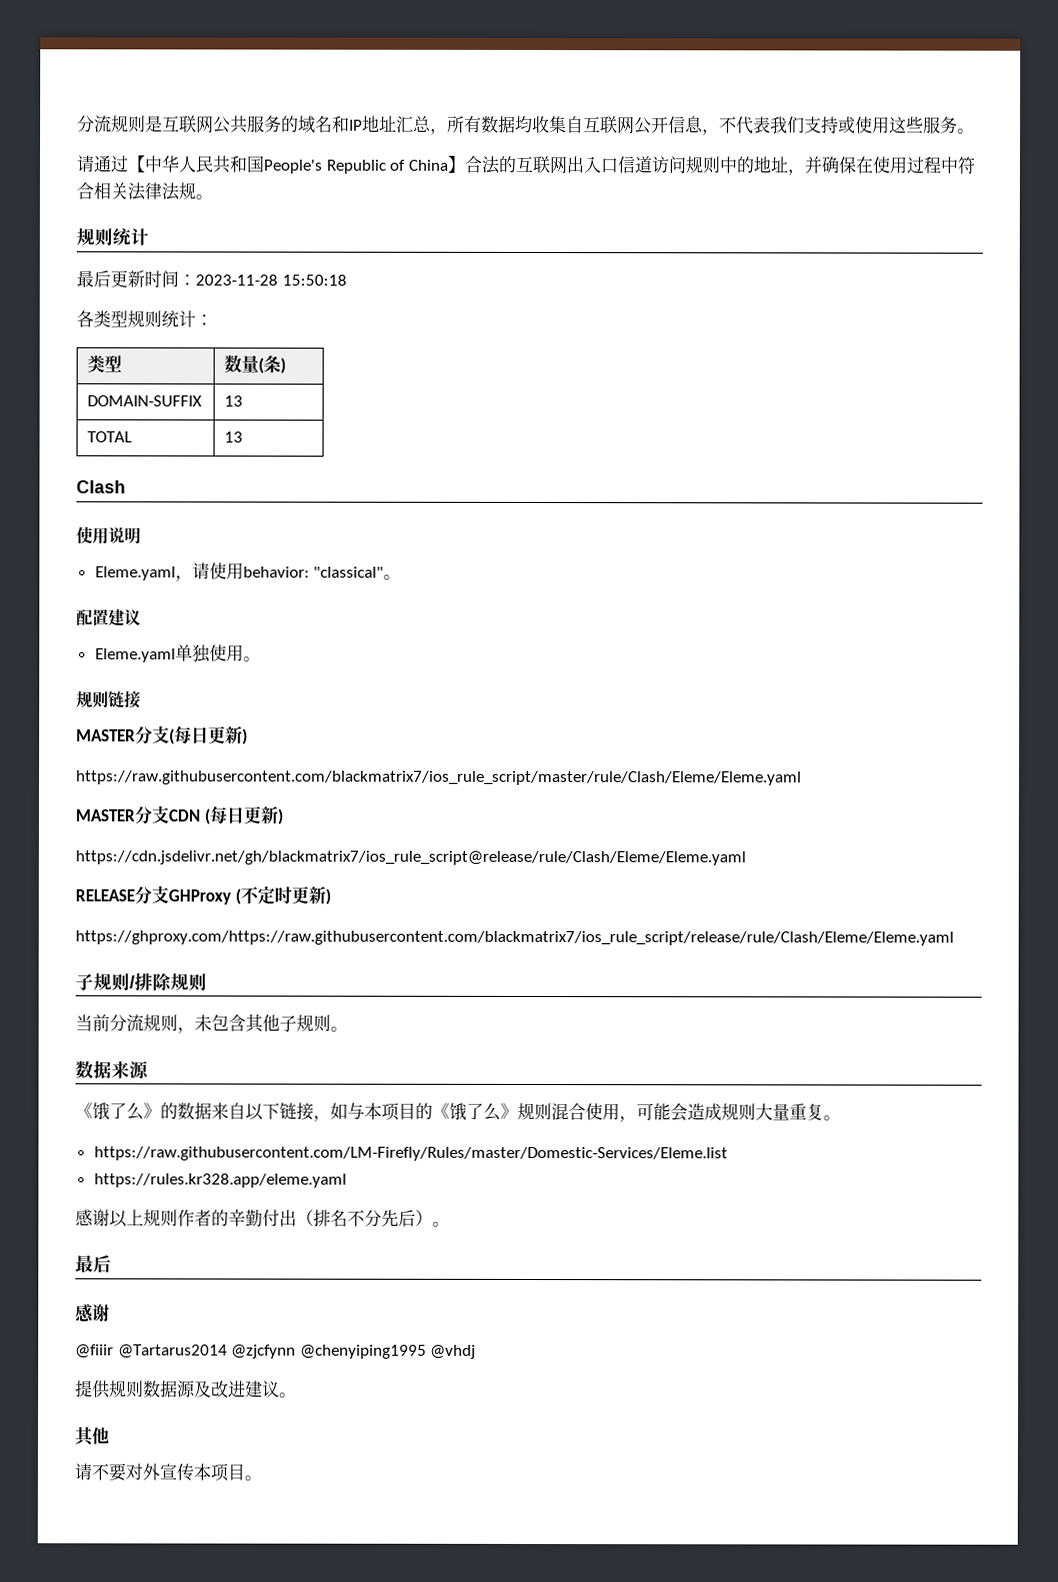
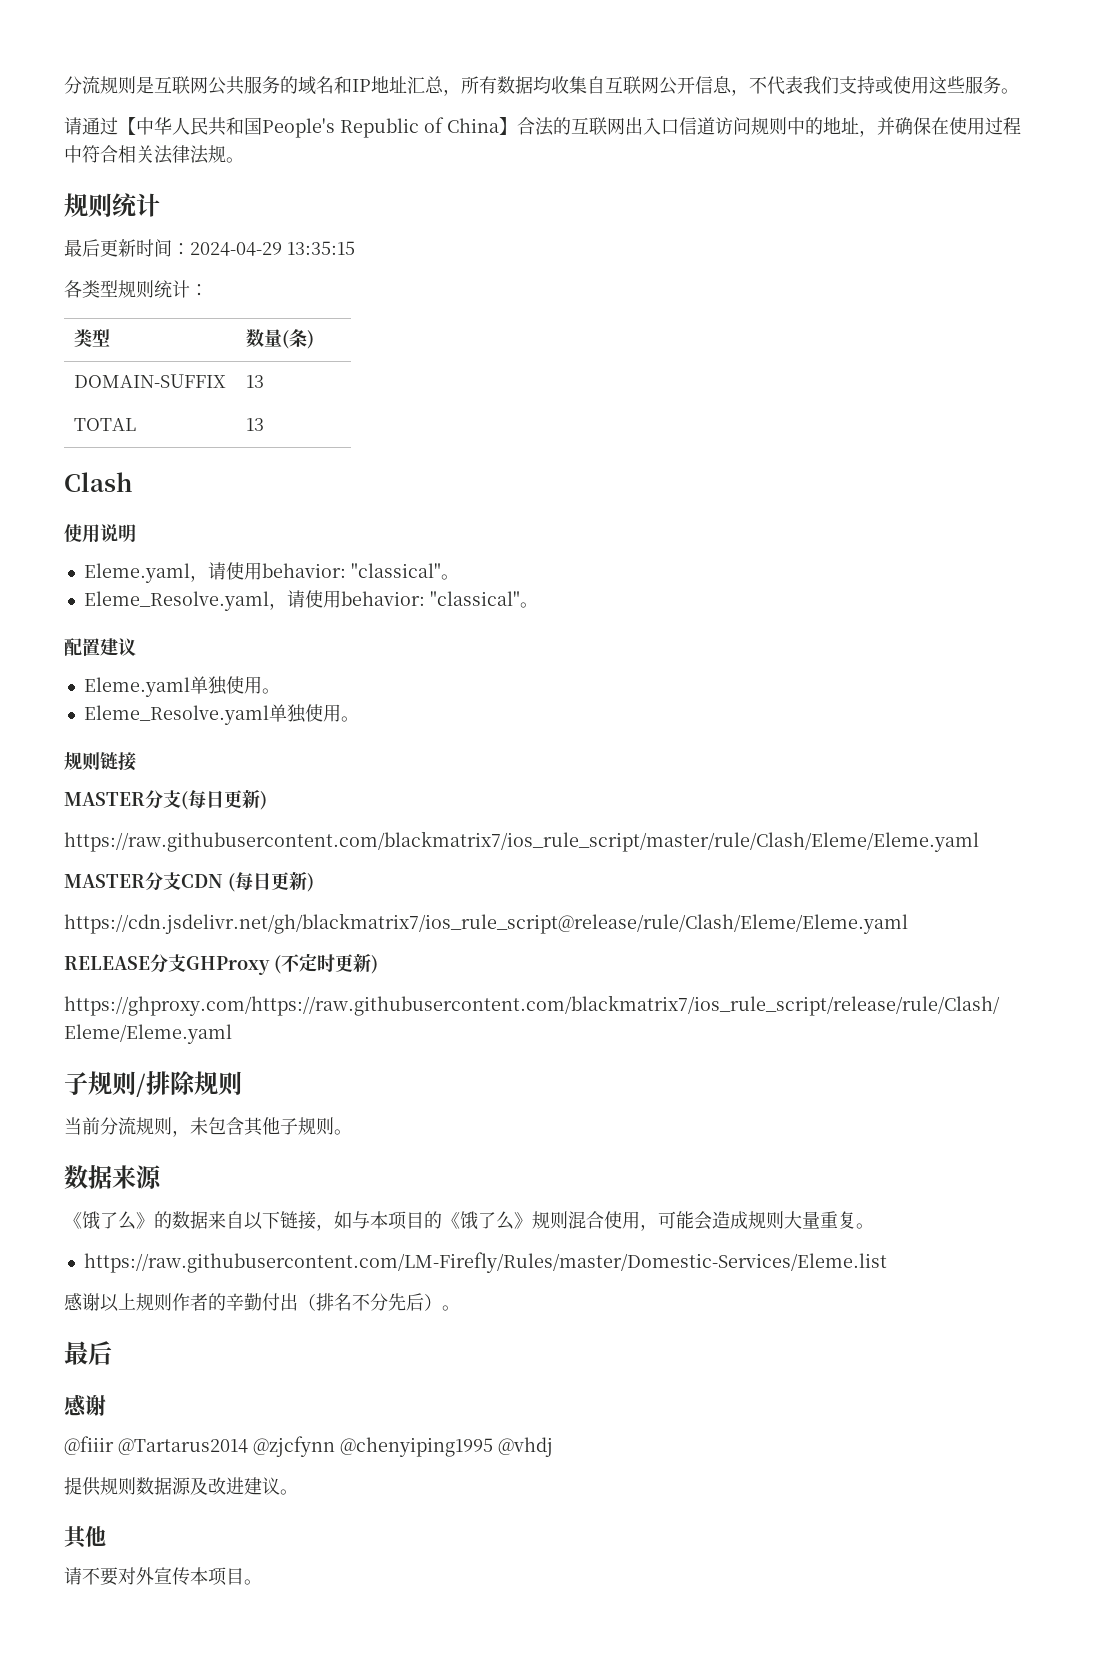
[195,274,347,286] 2023-11-28 15:50:18 -> [190,241,355,256] 2024-04-29 13:35:15
(402, 577) none -> [83,590,538,611] // Eleme_Resolve.yaml，请使用behavior: "classical"。
(261, 659) none -> [83,704,359,725] // Eleme_Resolve.yaml单独使用。
[93,1173,347,1188] // https://rules.kr328.app/eleme.yaml -> (887, 1262) none

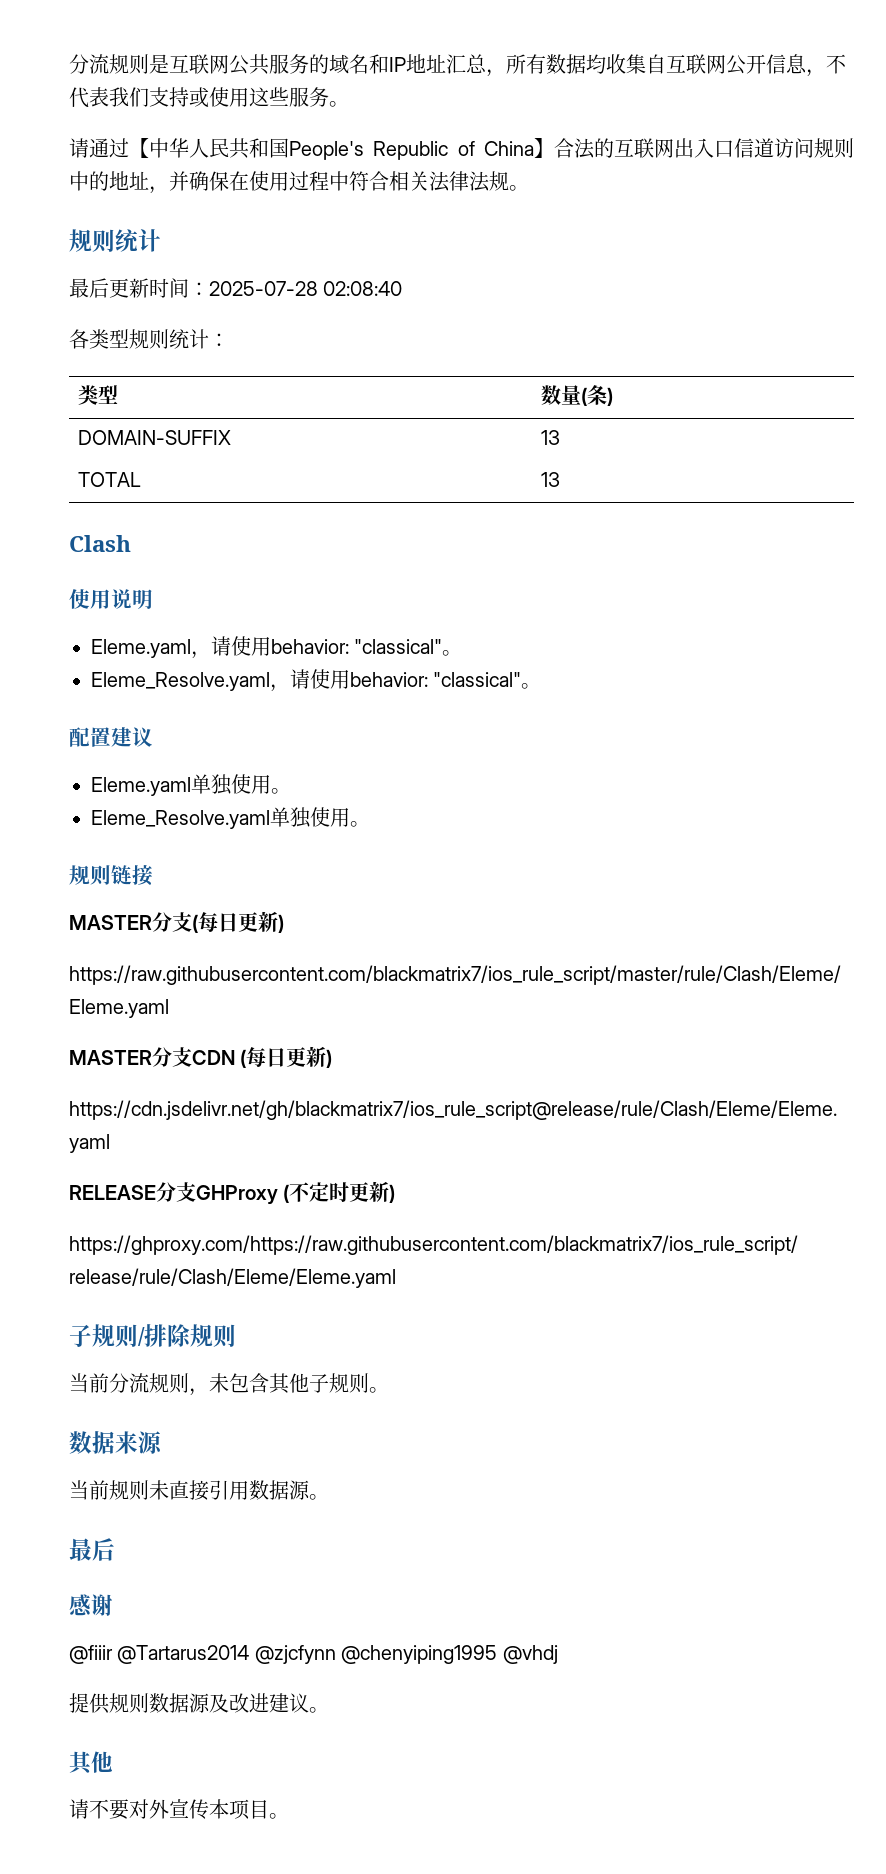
[190,241,355,256] 2024-04-29 13:35:15 -> [209,281,403,296] 2025-07-28 02:08:40
[64,1211,874,1231] [83,1252,887,1273] [64,1293,442,1312] 《饿了么》的数据来自以下链接，如与本项目的《饿了么》规则混合使用，可能会造成规则大量重复。 // https://raw.githubusercontent.com/LM-Firefly/Rules/master/Domestic-Services/Eleme.list // 感谢以上规则作者的辛勤付出（排名不分先后） -> [69,1480,310,1501] 当前规则未直接引用数据源

